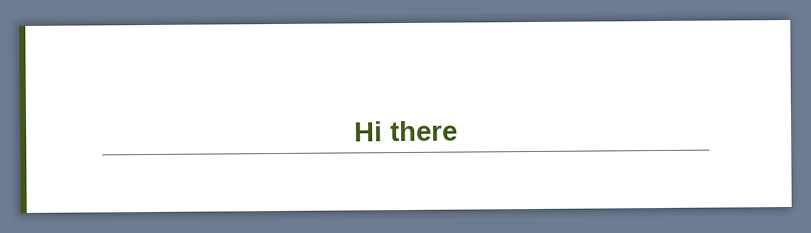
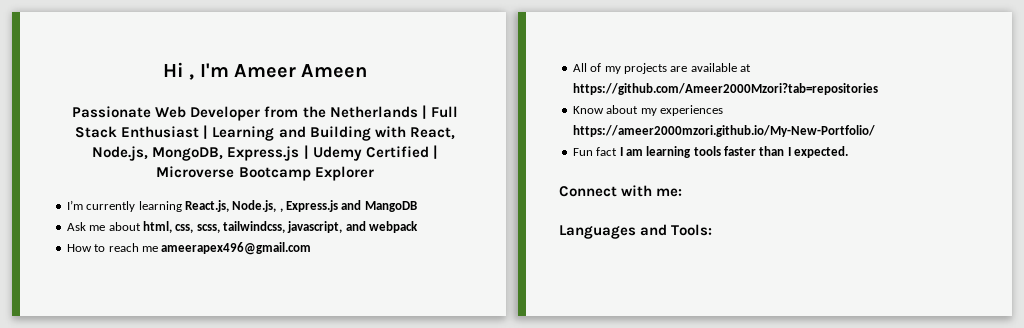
[390,120,458,142] there -> [189,63,368,80] [72,105,458,121] [75,125,455,141] [92,145,438,161] [156,166,374,181] [66,200,417,212] [66,221,419,233] [66,242,312,255] [572,63,751,74] [572,83,878,95] [572,105,723,116] [572,125,875,137] [572,146,849,158] [559,185,683,197] [559,224,713,239] , I'm Ameer Ameen // Passionate Web Developer from the Netherlands | Full Stack Enthusiast | Learning and Building with React, Node.js, MongoDB, Express.js | Udemy Certified | Microverse Bootcamp Explorer // I’m currently learning React.js, Node.js, , Express.js and MangoDB // Ask me about html, css, scss, tailwindcss, javascript, and webpack // How to reach me ameerapex496@gmail.com // All of my projects are available at https://github.com/Ameer2000Mzori?tab=repositories // Know about my experiences https://ameer2000mzori.github.io/My-New-Portfolio/ // Fun fact I am learning tools faster than I expected. // Connect with me: // Languages and Tools:

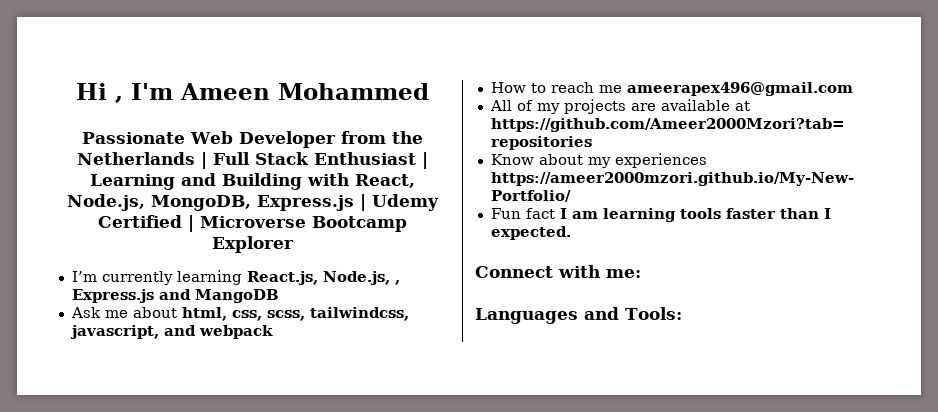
[233,64,296,78] Ameer -> (173, 91) none
(368, 71) none -> [278,83,429,100] Mohammed

